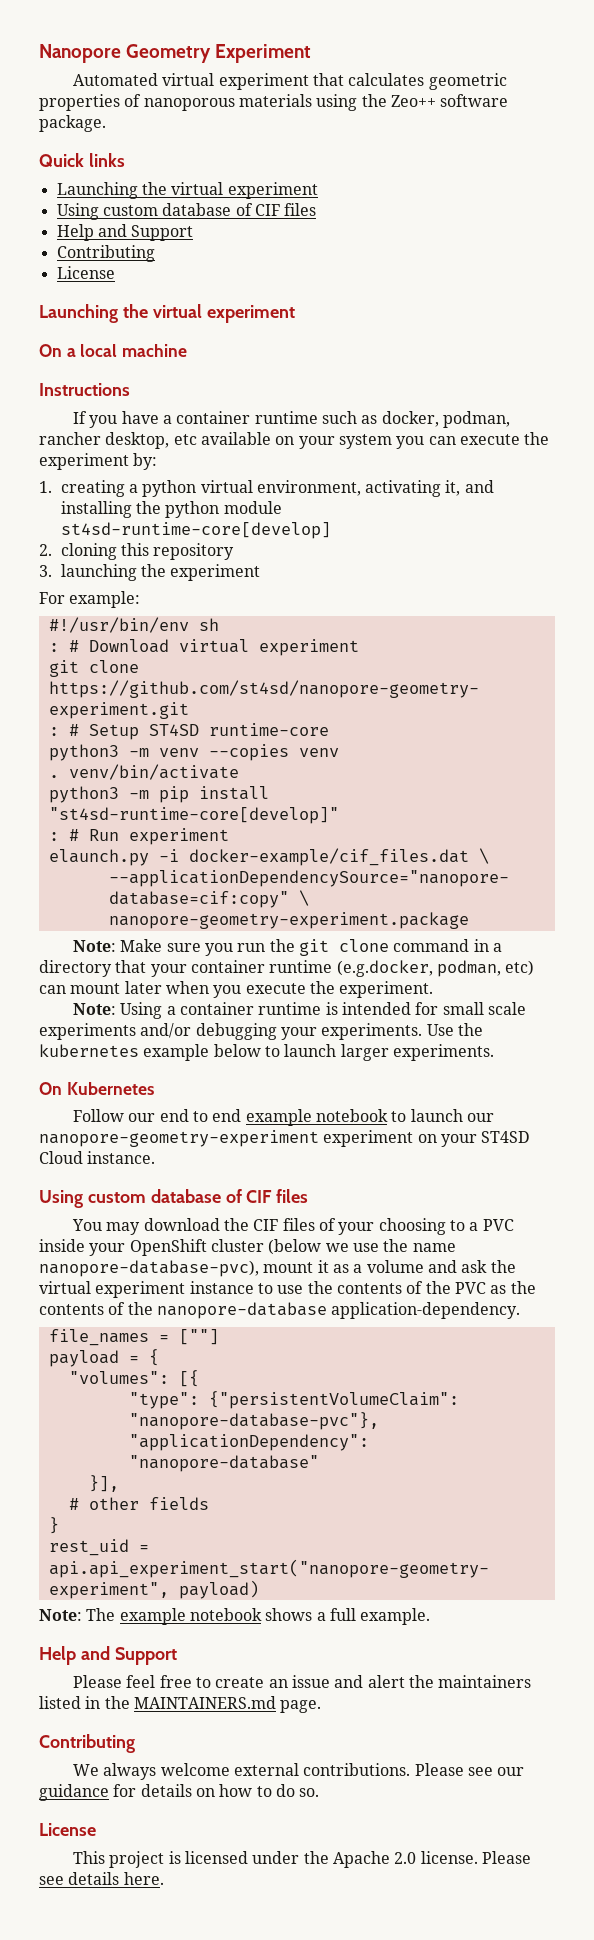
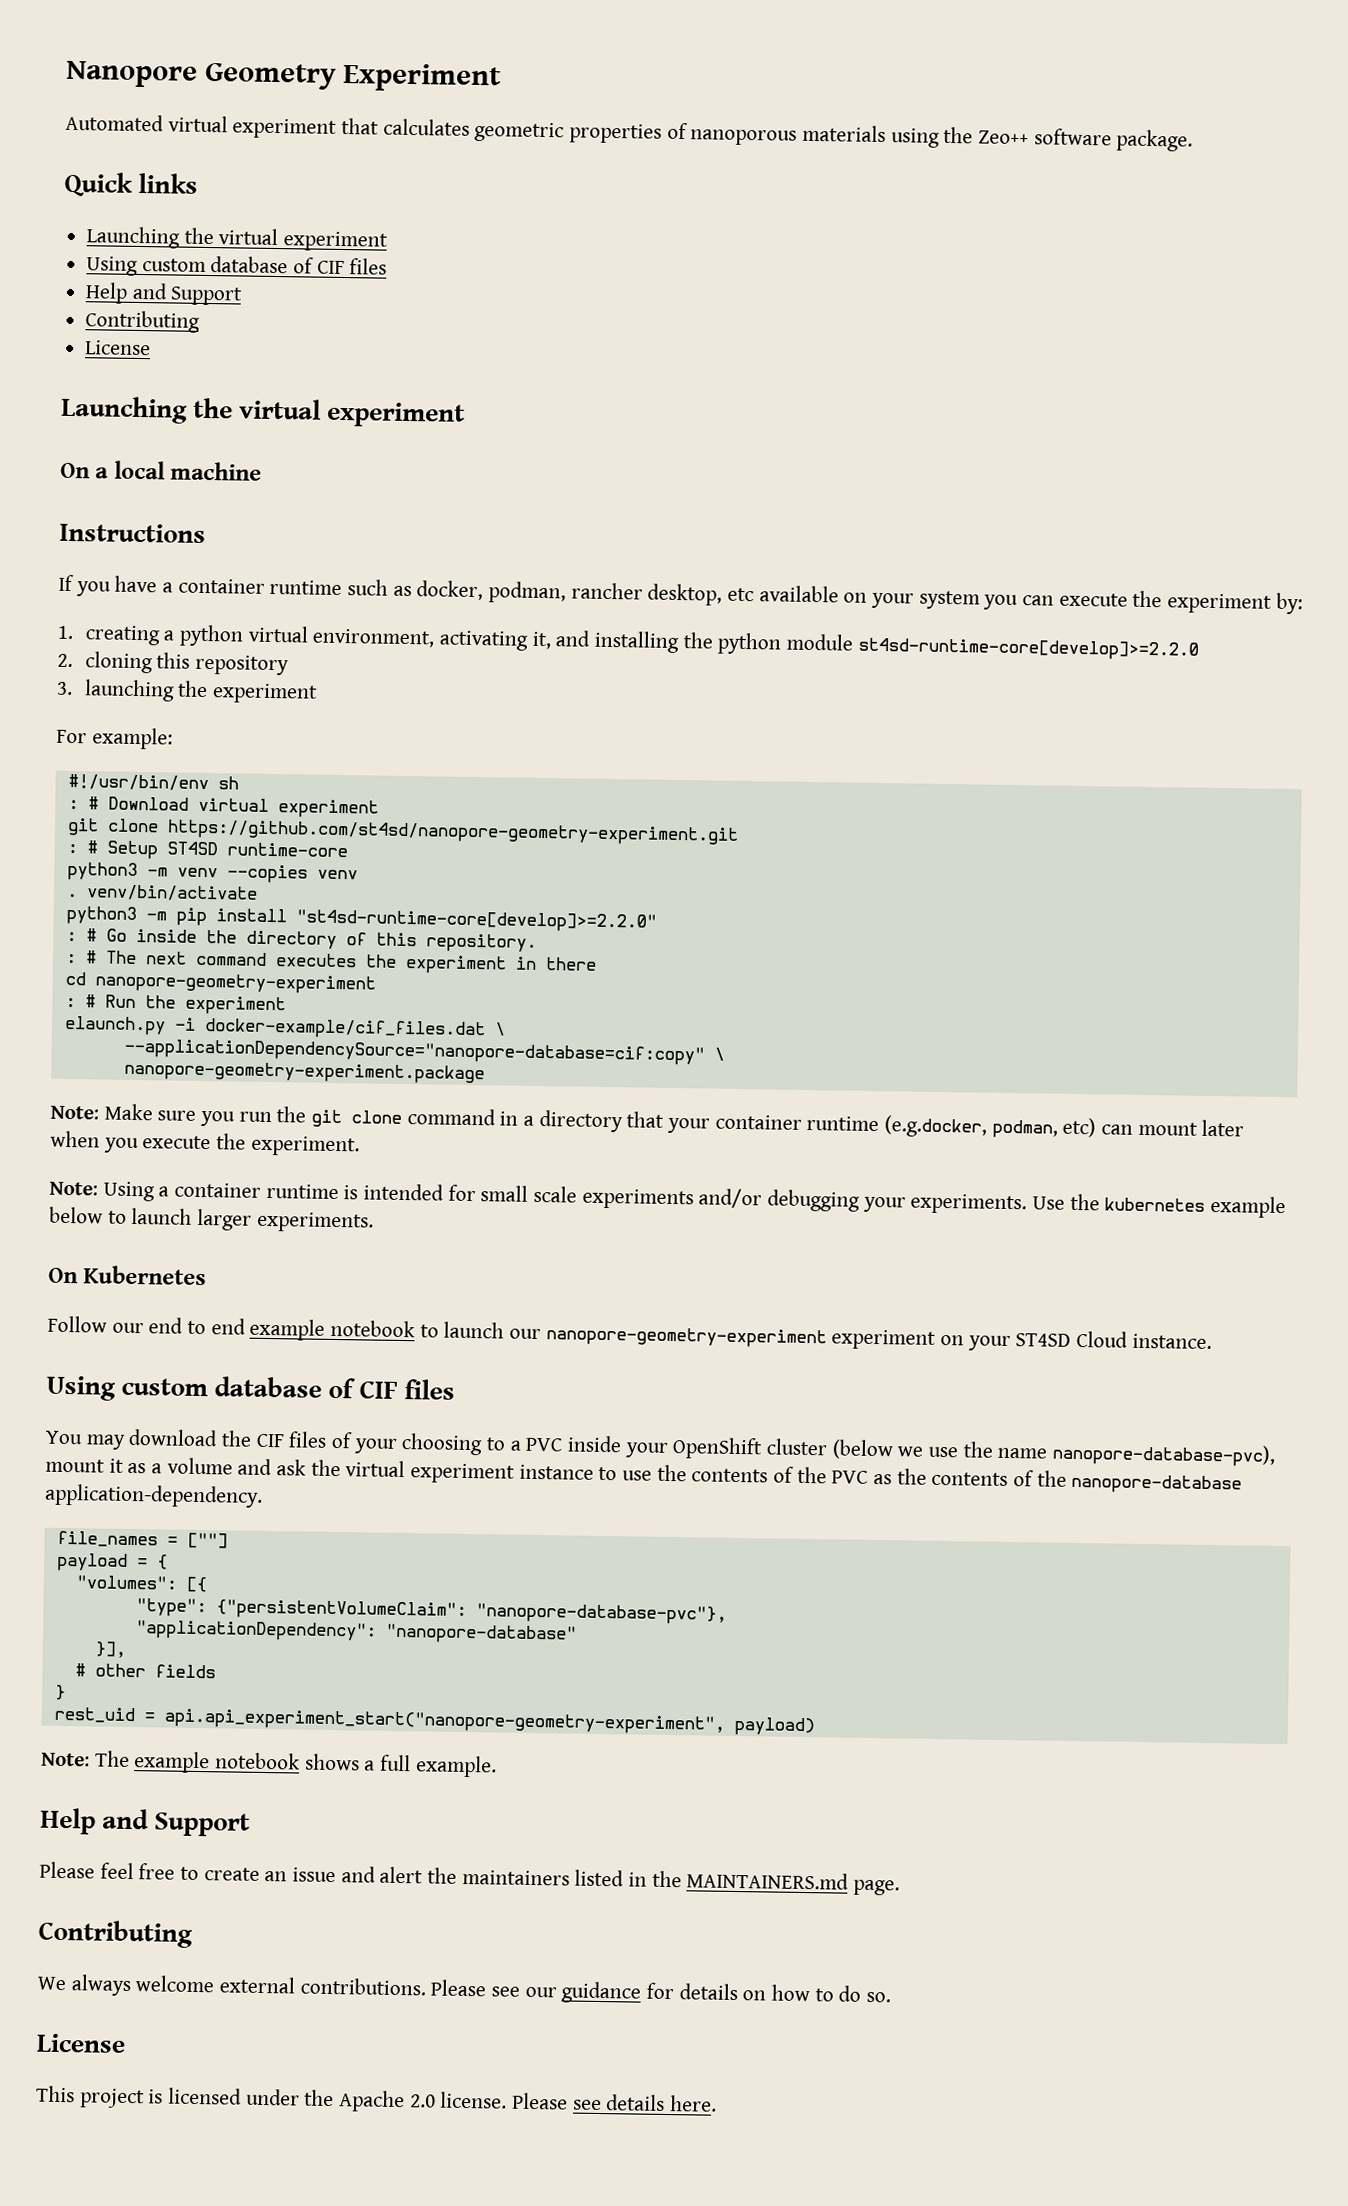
[60,522,331,539] st4sd-runtime-core[develop] -> [857,637,1199,661] st4sd-runtime-core[develop]>=2.2.0
[48,807,339,824] "st4sd-runtime-core[develop]" -> [295,909,657,933] [65,928,537,953] [65,950,597,975] [64,971,376,995] "st4sd-runtime-core[develop]>=2.2.0" // : # Go inside the directory of this repository. // : # The next command executes the experiment in there // cd nanopore-geometry-experiment
(119, 835) none -> [144,995,176,1009] the

